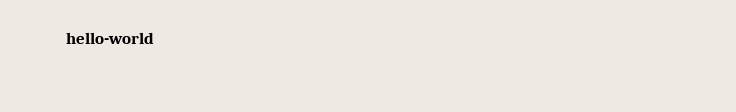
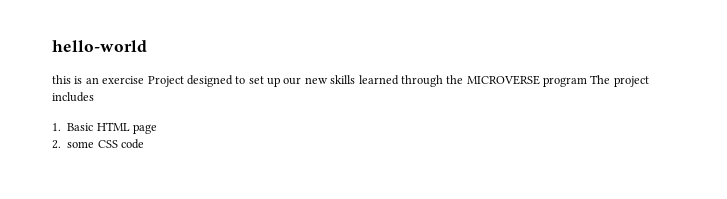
(154, 38) none -> [52,75,649,87] [52,92,94,102] [52,122,157,134] [52,139,144,149] // this is an exercise Project designed to set up our new skills learned through the MICROVERSE program The project includes // 1. Basic HTML page // 2. some CSS code

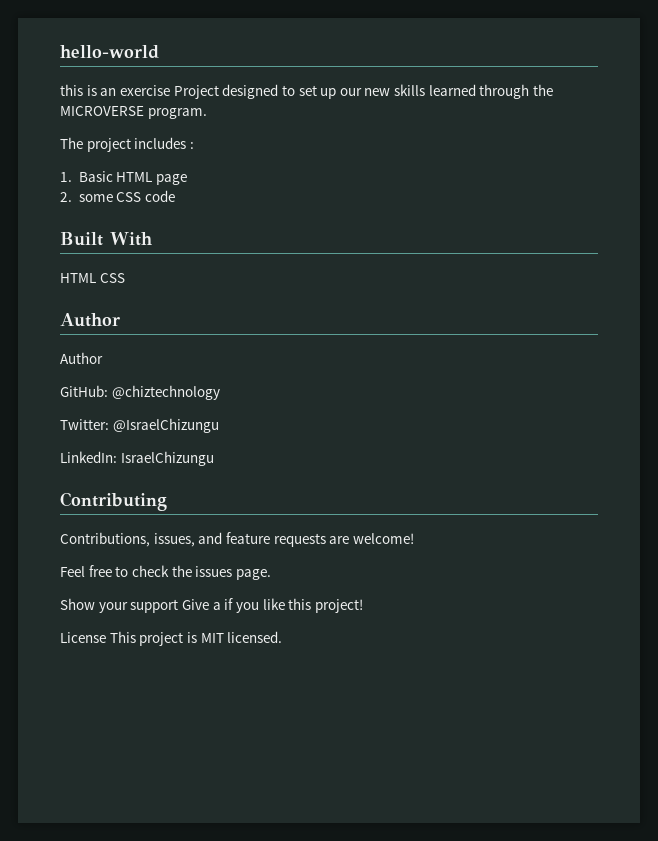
[543,77,587,87] program -> [147,108,207,119] program. //
(94, 97) none -> [189,142,194,149] :
(144, 144) none -> [60,232,152,246] [60,273,125,283] [60,313,120,327] [60,352,103,364] [60,385,220,400] [60,418,219,433] [60,451,214,466] [60,492,167,511] [60,532,414,547] [60,565,271,580] [60,598,363,613] [60,631,283,646] // Built With // HTML CSS // Author // Author // GitHub: @chiztechnology // Twitter: @IsraelChizungu // LinkedIn: IsraelChizungu // Contributing // Contributions, issues, and feature requests are welcome! // Feel free to check the issues page. // Show your support Give a if you like this project! // License This project is MIT licensed.

